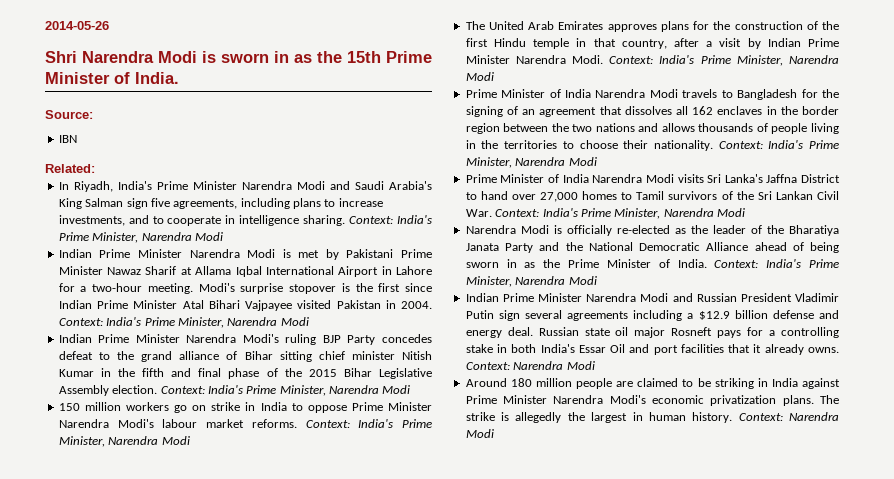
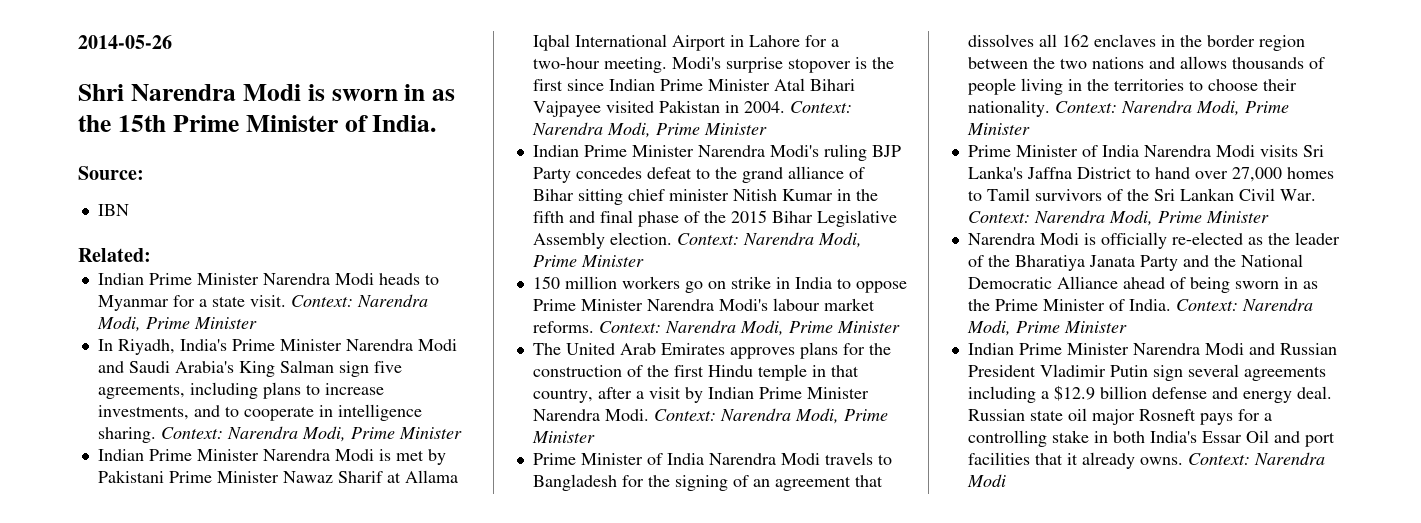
(95, 168) none -> [97,273,439,285] [97,294,428,311] [96,316,257,332] // Indian Prime Minister Narendra Modi heads to Myanmar for a state visit. Context: Narendra Modi, Prime Minister
[397,215,432,224] [58,232,223,243] India's Prime Minister, Narendra Modi -> [226,426,462,442] Narendra Modi, Prime Minister
[106,317,309,328] India's Prime Minister, Narendra Modi -> [531,122,767,138] Narendra Modi, Prime Minister
[207,385,411,396] India's Prime Minister, Narendra Modi -> [742,232,862,248] [532,255,644,267] Narendra Modi, Prime Minister
[358,419,432,428] [58,436,190,447] India's Prime Minister, Narendra Modi -> [664,320,900,336] Narendra Modi, Prime Minister
[659,55,839,66] [465,72,494,81] India's Prime Minister, Narendra Modi -> [719,408,888,424] [531,431,595,443] Narendra Modi, Prime Minister
[768,140,839,149] [465,157,597,168] India's Prime Minister, Narendra Modi -> [1120,100,1289,116] [966,123,1030,135] Narendra Modi, Prime Minister
[542,208,745,219] India's Prime Minister, Narendra Modi -> [1033,210,1269,226] Narendra Modi, Prime Minister
[766,259,839,268] [465,276,597,287] India's Prime Minister, Narendra Modi -> [1241,298,1313,311] [966,320,1127,336] Narendra Modi, Prime Minister
[465,378,840,389] [465,395,839,406] [465,412,839,423] [465,429,494,438] // Around 180 million people are claimed to be striking in India against Prime Minister Narendra Modi's economic privatization plans. The strike is allegedly the largest in human history. Context: Narendra Modi -> (1006, 480) none

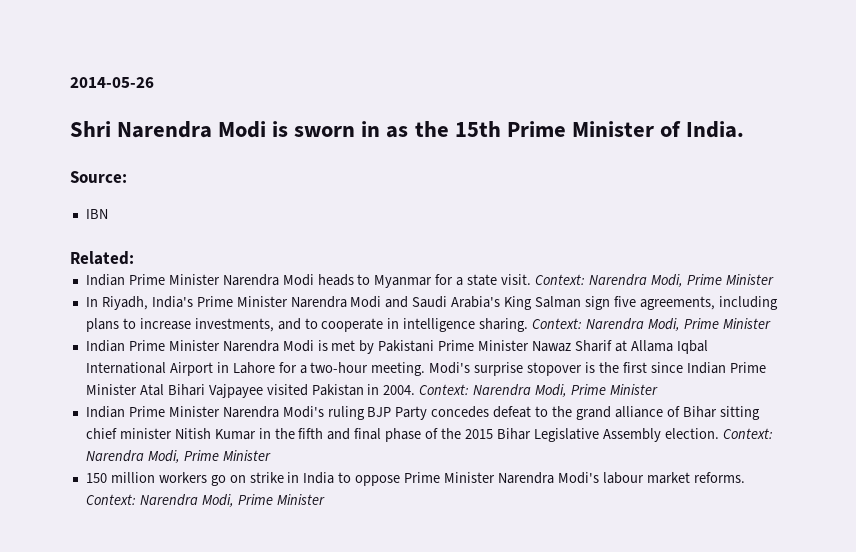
[532,342,891,359] [532,364,859,381] [532,387,869,403] [532,408,888,424] [531,431,595,443] [532,452,892,465] [532,474,883,491] [967,34,1305,51] [967,56,1325,69] [967,78,1297,95] [967,100,1289,117] [966,123,1030,135] [967,145,1324,157] [967,166,1334,182] [967,188,1316,201] [967,210,1269,226] [967,232,1340,249] [967,254,1303,271] [967,276,1318,293] [967,298,1313,311] [966,320,1127,336] [967,343,1337,355] [967,364,1326,381] [967,385,1332,403] [967,408,1272,425] [967,430,1335,447] [967,452,1325,469] [966,474,1006,487] // The United Arab Emirates approves plans for the construction of the first Hindu temple in that country, after a visit by Indian Prime Minister Narendra Modi. Context: Narendra Modi, Prime Minister // Prime Minister of India Narendra Modi travels to Bangladesh for the signing of an agreement that dissolves all 162 enclaves in the border region between the two nations and allows thousands of people living in the territories to choose their nationality. Context: Narendra Modi, Prime Minister // Prime Minister of India Narendra Modi visits Sri Lanka's Jaffna District to hand over 27,000 homes to Tamil survivors of the Sri Lankan Civil War. Context: Narendra Modi, Prime Minister // Narendra Modi is officially re-elected as the leader of the Bharatiya Janata Party and the National Democratic Alliance ahead of being sworn in as the Prime Minister of India. Context: Narendra Modi, Prime Minister // Indian Prime Minister Narendra Modi and Russian President Vladimir Putin sign several agreements including a $12.9 billion defense and energy deal. Russian state oil major Rosneft pays for a controlling stake in both India's Essar Oil and port facilities that it already owns. Context: Narendra Modi -> (325, 499) none

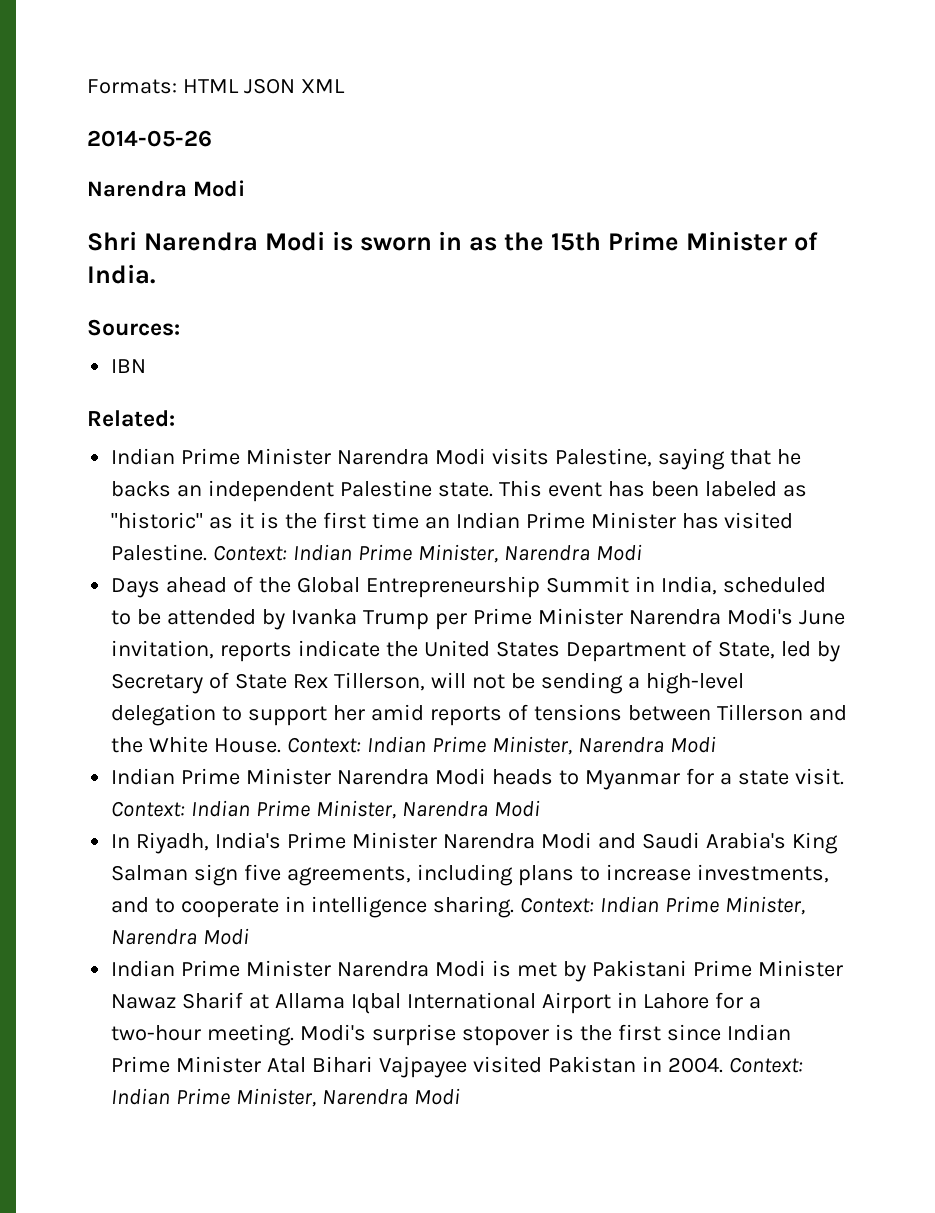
(70, 82) none -> [87,78,345,94] Formats: HTML JSON XML //
(154, 82) none -> [87,180,245,197] // Narendra Modi
[70,171,127,183] Source: -> [87,319,180,336] Sources:
(134, 258) none -> [111,448,801,470] [111,480,807,502] [111,512,794,529] [111,544,642,563] [111,576,826,598] [111,608,845,630] [111,640,840,662] [111,672,744,694] [111,704,847,726] [111,736,716,755] // Indian Prime Minister Narendra Modi visits Palestine, saying that he backs an independent Palestine state. This event has been labeled as "historic" as it is the first time an Indian Prime Minister has visited Palestine. Context: Indian Prime Minister, Narendra Modi // Days ahead of the Global Entrepreneurship Summit in India, scheduled to be attended by Ivanka Trump per Prime Minister Narendra Modi's June invitation, reports indicate the United States Department of State, led by Secretary of State Rex Tillerson, will not be sending a high-level delegation to support her amid reports of tensions between Tillerson and the White House. Context: Indian Prime Minister, Narendra Modi
[588,274,774,287] Narendra Modi, Prime Minister -> [191,800,540,819] Indian Prime Minister, Narendra Modi
[586,318,771,331] Narendra Modi, Prime Minister -> [599,896,805,915] [111,928,250,945] Indian Prime Minister, Narendra Modi
[473,384,658,397] [85,406,760,420] [85,428,773,442] [85,450,271,463] [85,472,745,486] [85,494,325,507] Narendra Modi, Prime Minister // Indian Prime Minister Narendra Modi's ruling BJP Party concedes defeat to the grand alliance of Bihar sitting chief minister Nitish Kumar in the fifth and final phase of the 2015 Bihar Legislative Assembly election. Context: Narendra Modi, Prime Minister // 150 million workers go on strike in India to oppose Prime Minister Narendra Modi's labour market reforms. Context: Narendra Modi, Prime Minister -> [111,1088,460,1107] Indian Prime Minister, Narendra Modi

